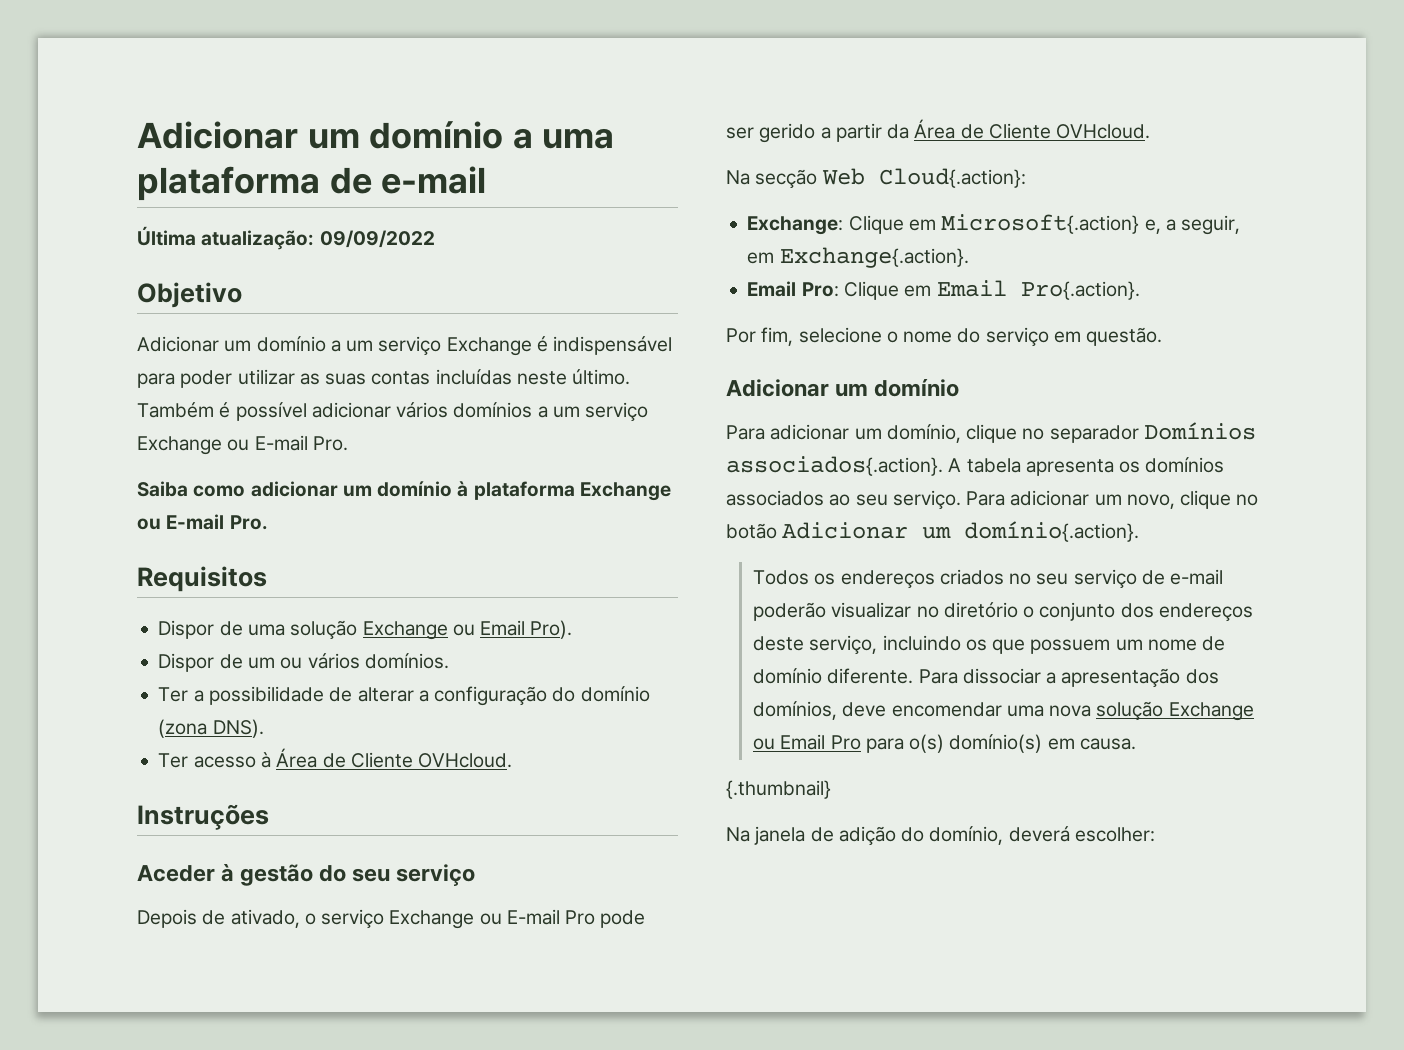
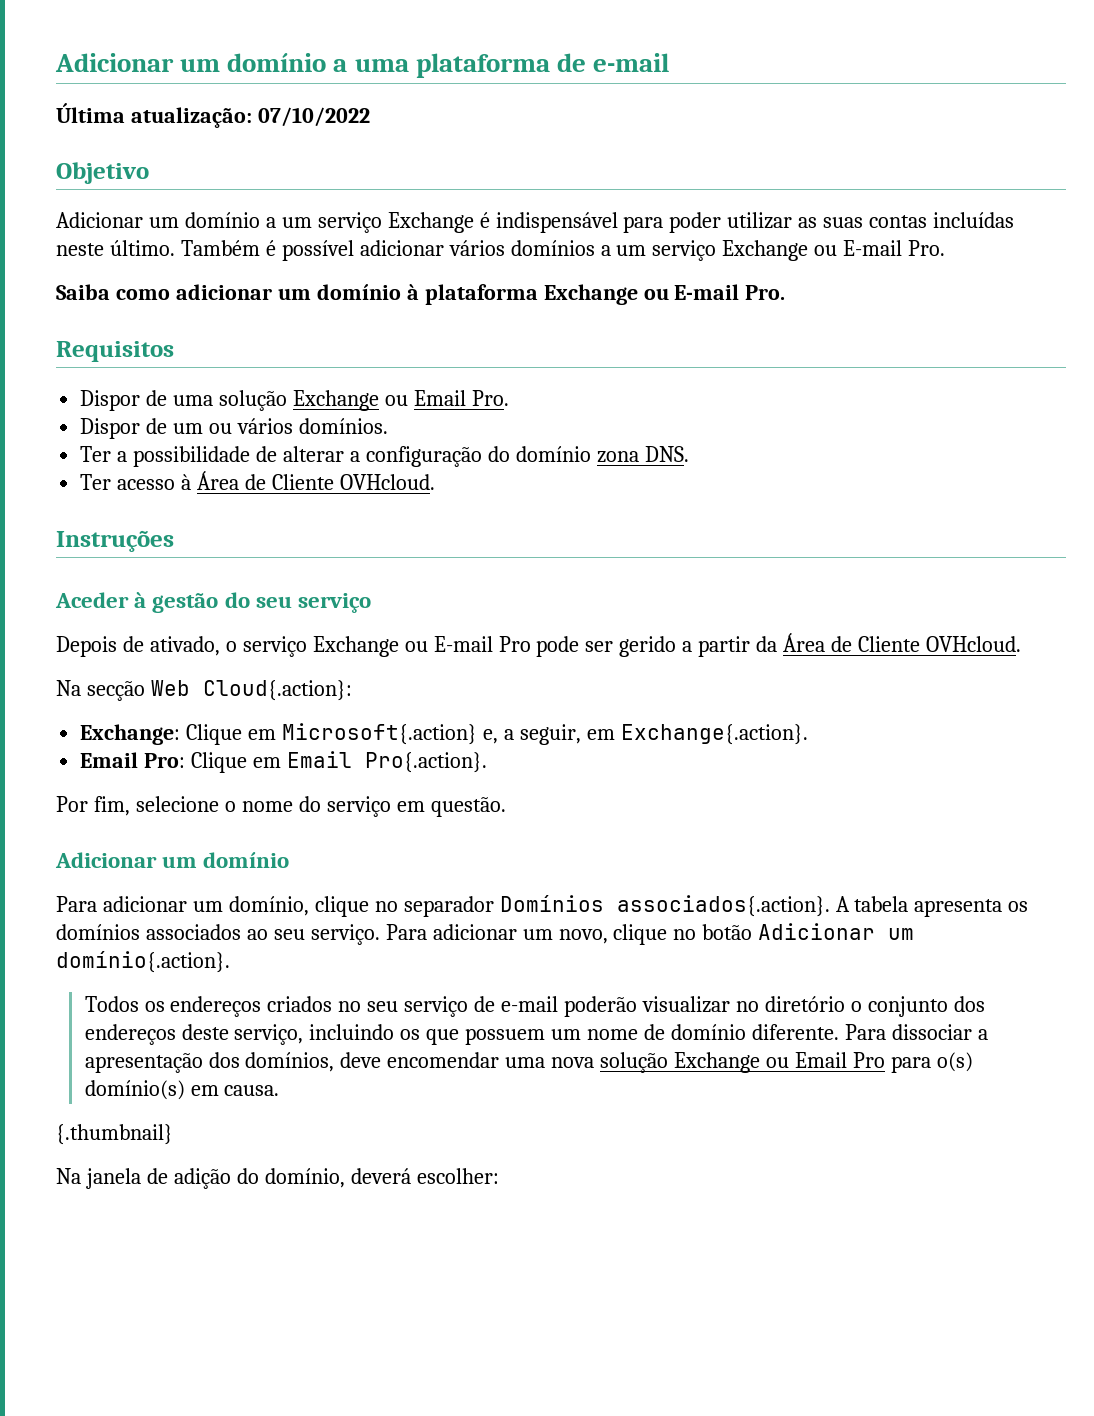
[319,230,435,248] 09/09/2022 -> [257,107,370,127] 07/10/2022
[530,620,573,639] Pro). -> [471,390,509,406] Pro.
[158,719,264,738] (zona DNS). -> [596,446,689,463] zona DNS.

